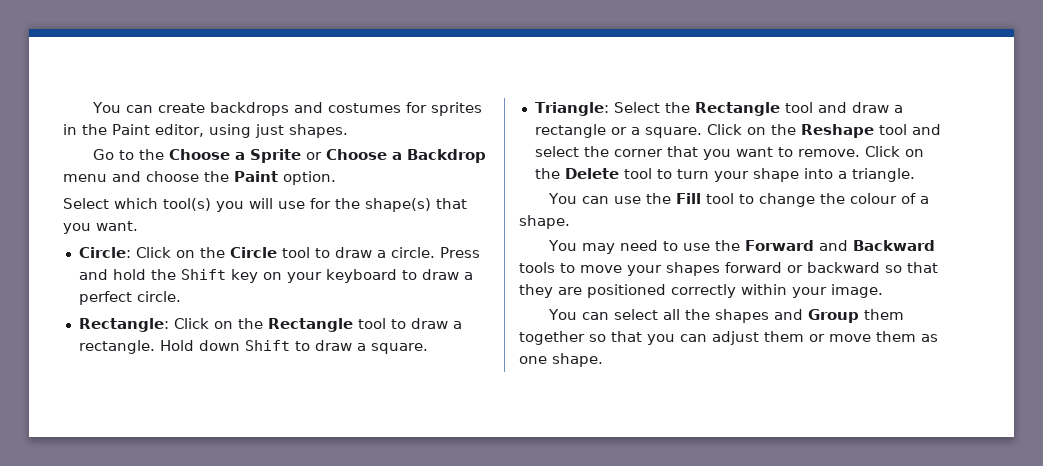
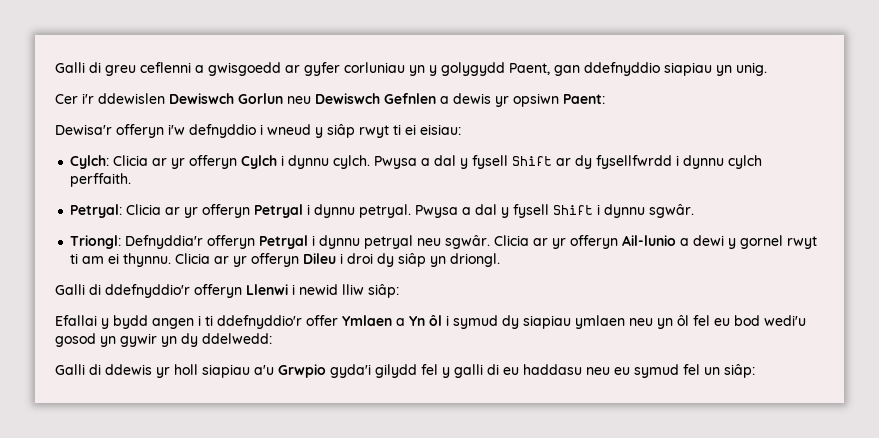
[92,102,483,116] [63,124,348,138] [93,149,487,163] [63,171,336,185] [63,198,467,212] [63,221,138,234] [78,247,480,258] [78,269,473,283] [78,291,181,305] [78,318,462,332] [78,340,428,354] [534,102,903,116] [534,124,941,138] [534,146,924,160] [534,168,915,182] [548,193,930,207] [519,215,570,229] [548,240,936,254] [519,262,938,276] [519,284,883,298] [548,309,905,323] [519,331,938,345] [519,353,603,367] You can create backdrops and costumes for sprites in the Paint editor, using just shapes. // Go to the Choose a Sprite or Choose a Backdrop menu and choose the Paint option. // Select which tool(s) you will use for the shape(s) that you want. // Circle: Click on the Circle tool to draw a circle. Press and hold the Shift key on your keyboard to draw a perfect circle. // Rectangle: Click on the Rectangle tool to draw a rectangle. Hold down Shift to draw a square. // Triangle: Select the Rectangle tool and draw a rectangle or a square. Click on the Reshape tool and select the corner that you want to remove. Click on the Delete tool to turn your shape into a triangle. // You can use the Fill tool to change the colour of a shape. // You may need to use the Forward and Backward tools to move your shapes forward or backward so that they are positioned correctly within your image. // You can select all the shapes and Group them together so that you can adjust them or move them as one shape. -> [55,62,767,76] [55,93,605,107] [55,124,461,138] [70,155,763,169] [70,173,132,187] [70,204,695,218] [70,235,818,249] [70,253,501,267] [55,284,399,298] [55,315,806,329] [55,333,272,347] [55,364,755,378] Galli di greu ceflenni a gwisgoedd ar gyfer corluniau yn y golygydd Paent, gan ddefnyddio siapiau yn unig. // Cer i'r ddewislen Dewiswch Gorlun neu Dewiswch Gefnlen a dewis yr opsiwn Paent: // Dewisa'r offeryn i'w defnyddio i wneud y siâp rwyt ti ei eisiau: // Cylch: Clicia ar yr offeryn Cylch i dynnu cylch. Pwysa a dal y fysell Shift ar dy fysellfwrdd i dynnu cylch perffaith. // Petryal: Clicia ar yr offeryn Petryal i dynnu petryal. Pwysa a dal y fysell Shift i dynnu sgwâr. // Triongl: Defnyddia'r offeryn Petryal i dynnu petryal neu sgwâr. Clicia ar yr offeryn Ail-lunio a dewi y gornel rwyt ti am ei thynnu. Clicia ar yr offeryn Dileu i droi dy siâp yn driongl. // Galli di ddefnyddio'r offeryn Llenwi i newid lliw siâp: // Efallai y bydd angen i ti ddefnyddio'r offer Ymlaen a Yn ôl i symud dy siapiau ymlaen neu yn ôl fel eu bod wedi'u gosod yn gywir yn dy ddelwedd: // Galli di ddewis yr holl siapiau a'u Grwpio gyda'i gilydd fel y galli di eu haddasu neu eu symud fel un siâp:

